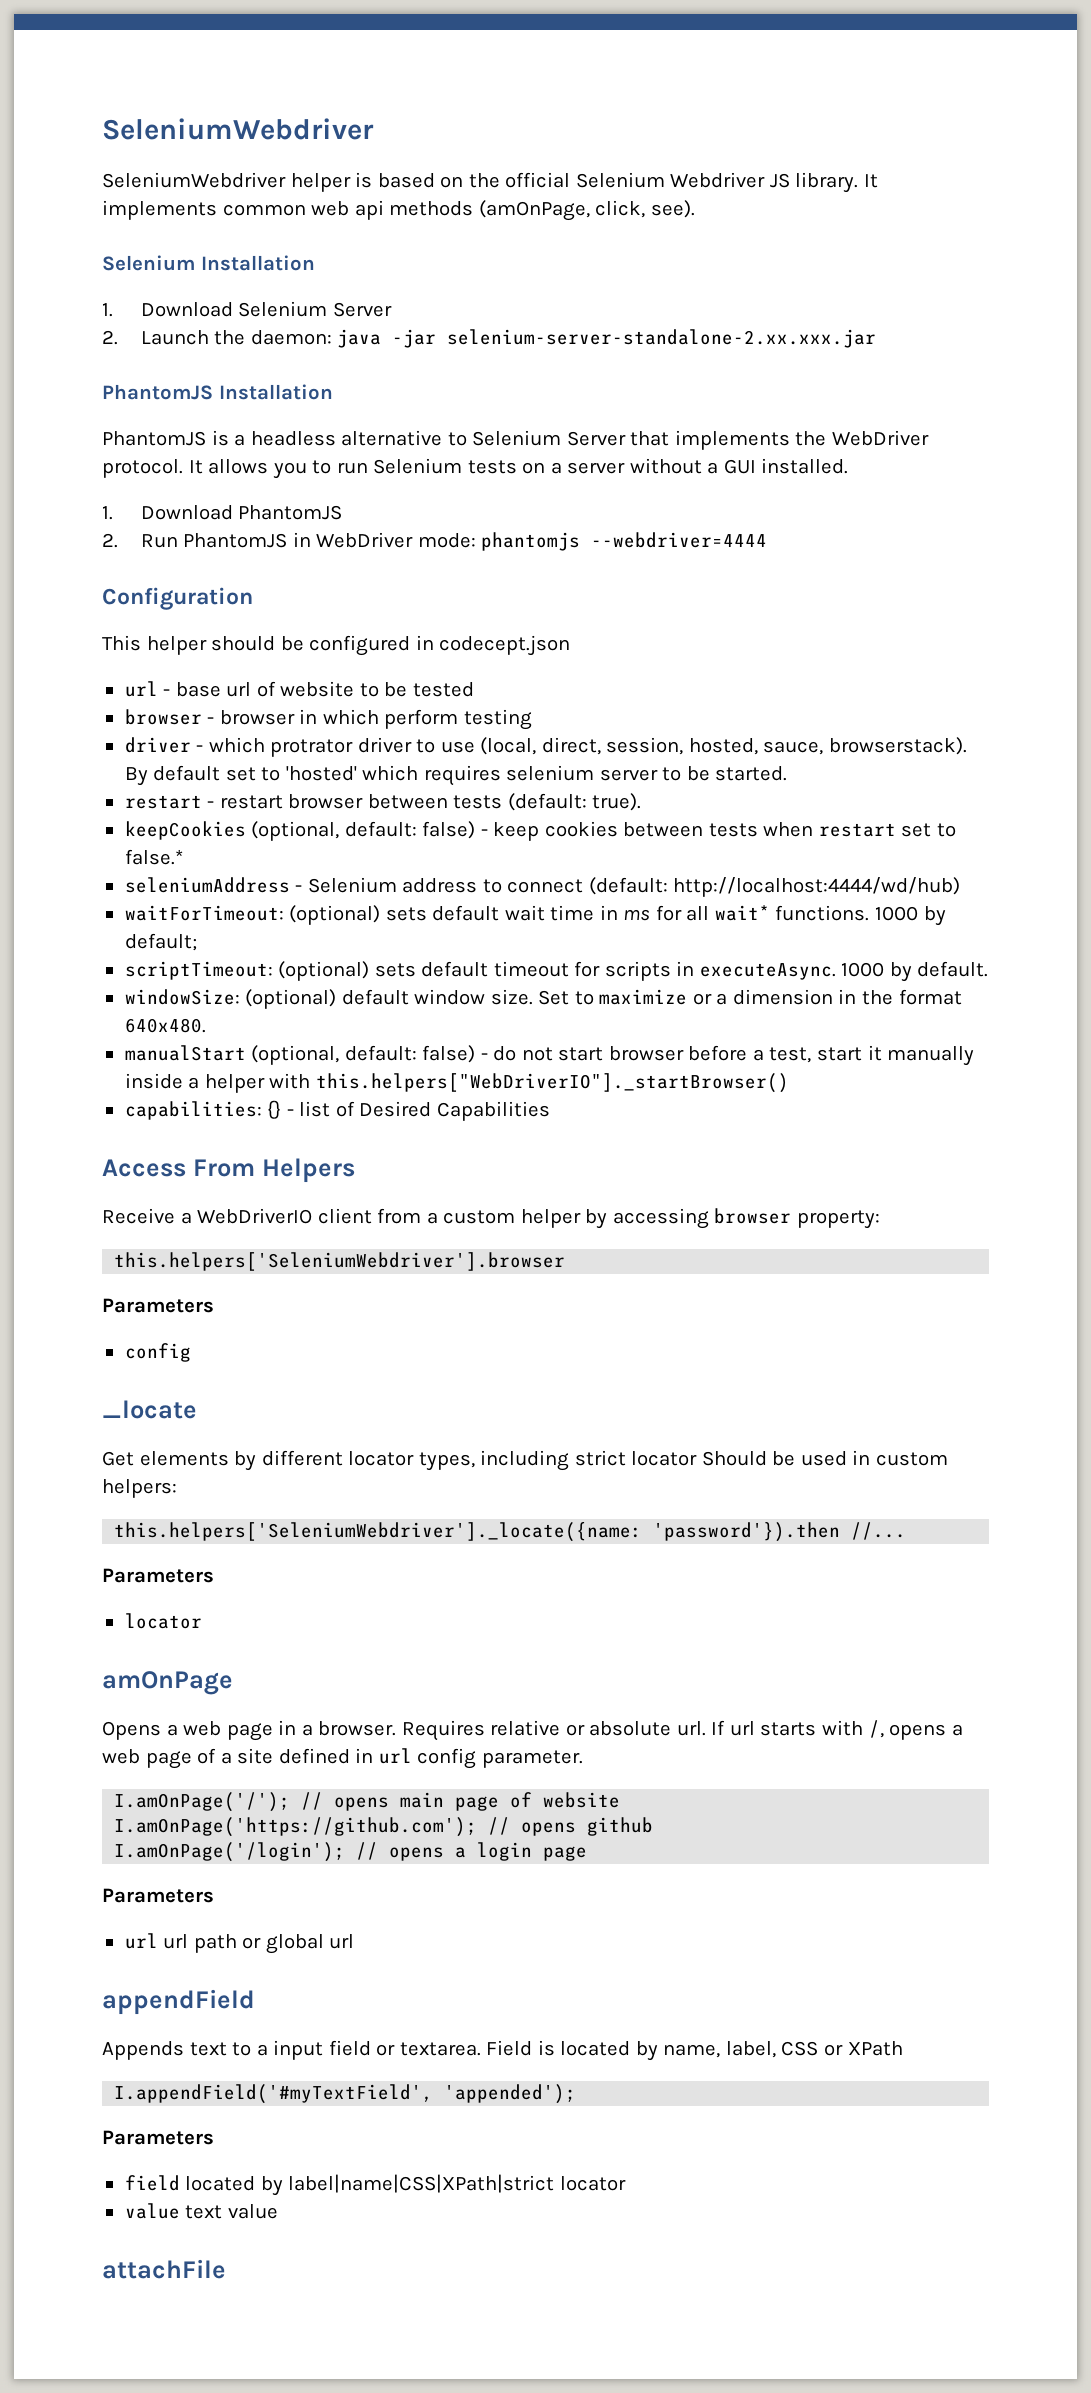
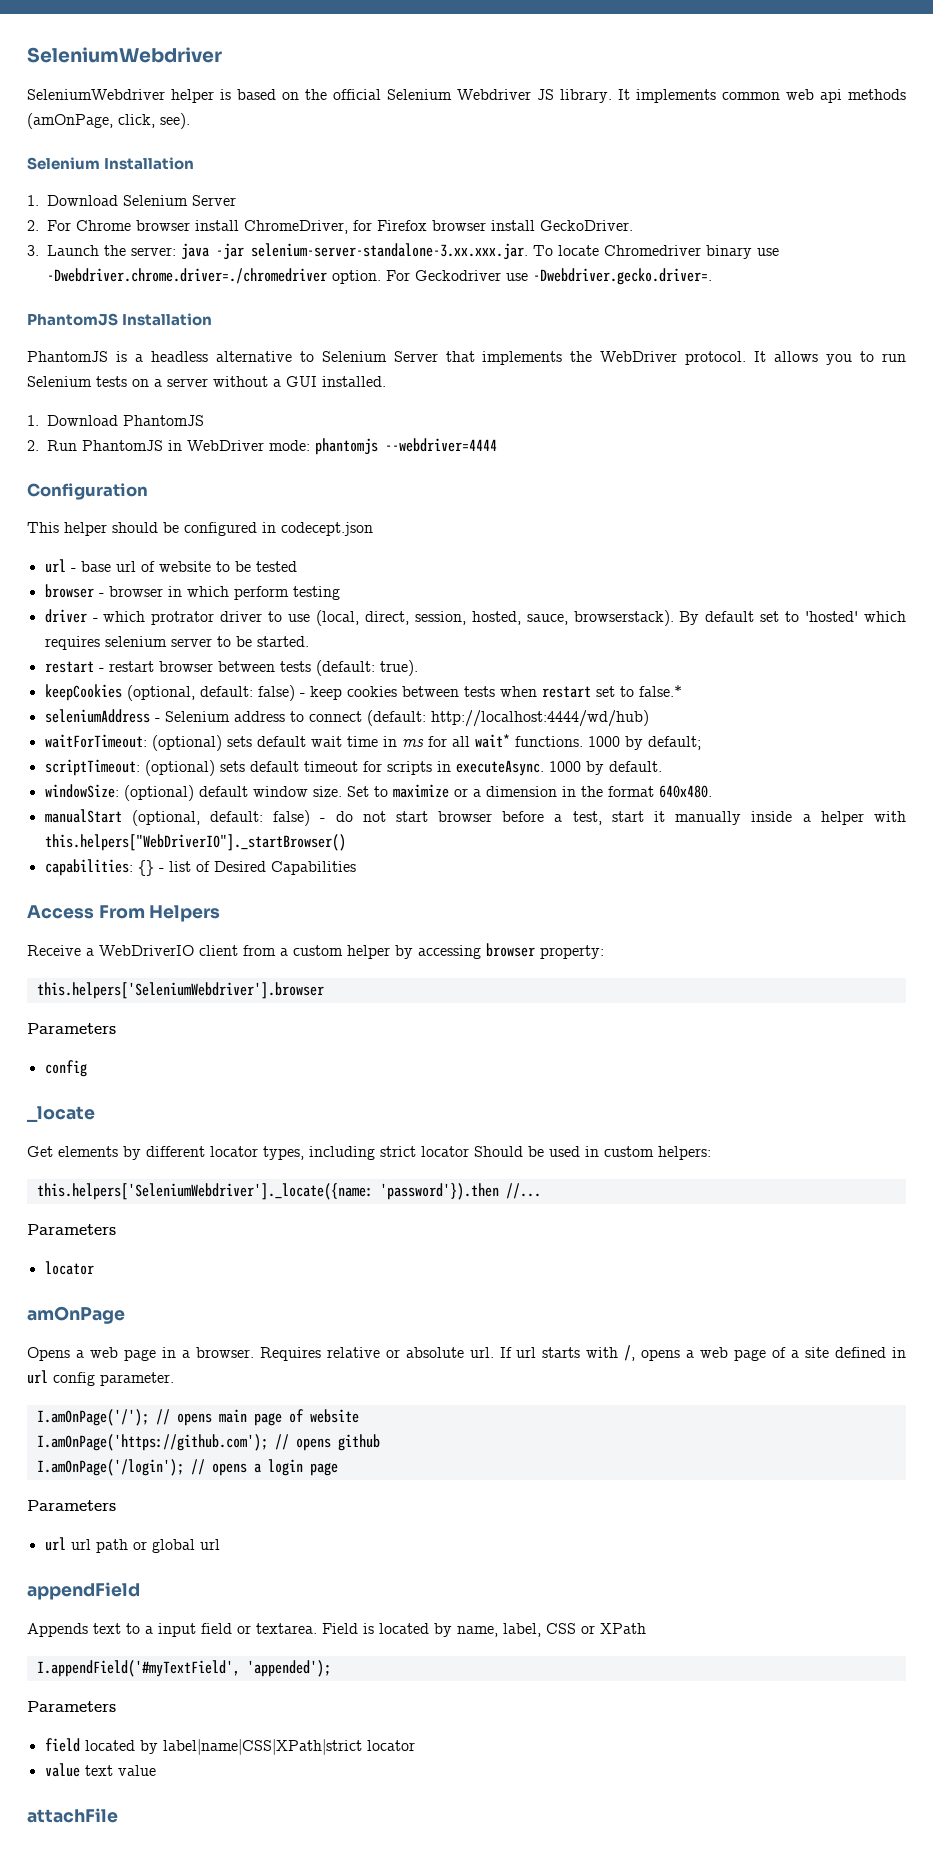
(118, 337) none -> [47,220,633,234] [27,245,39,256] For Chrome browser install ChromeDriver, for Firefox browser install GeckoDriver. // 3.
[250,330,332,345] daemon: -> [131,247,176,256] server:
[447,329,877,348] selenium-server-standalone-2.xx.xxx.jar -> [251,243,779,260] [47,268,712,285] selenium-server-standalone-3.xx.xxx.jar. To locate Chromedriver binary use -Dwebdriver.chrome.driver=./chromedriver option. For Geckodriver use -Dwebdriver.gecko.driver=.

